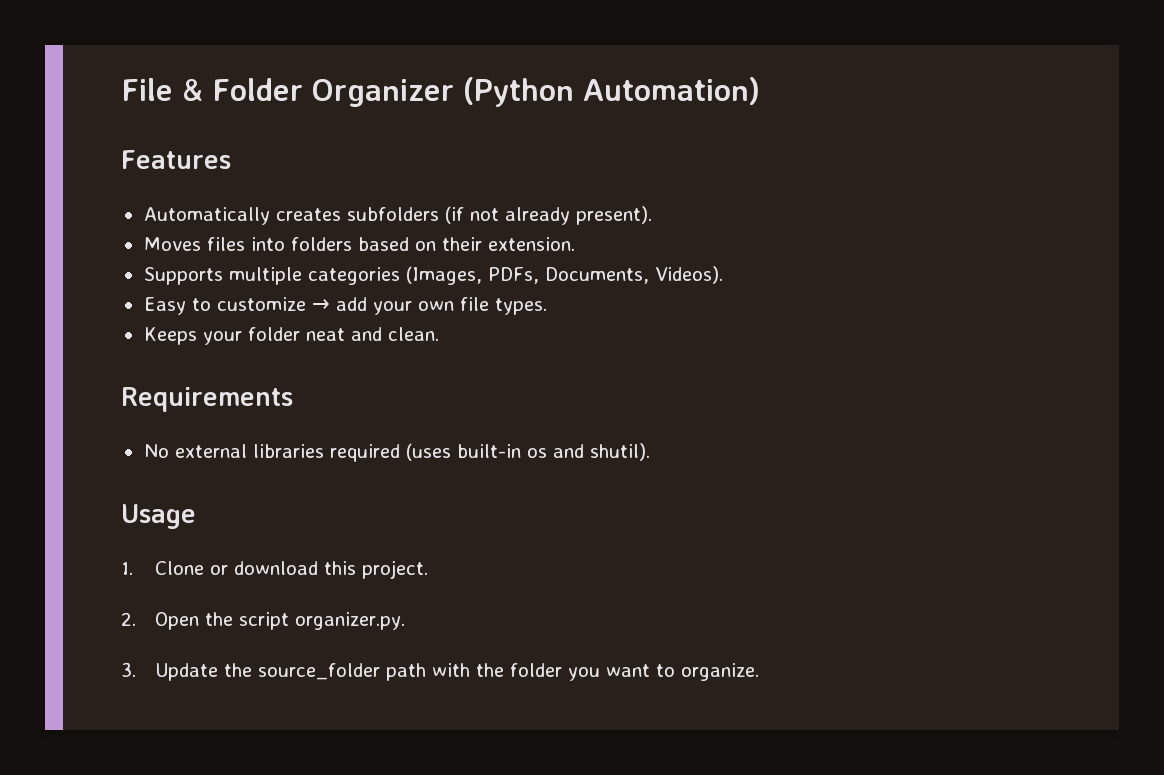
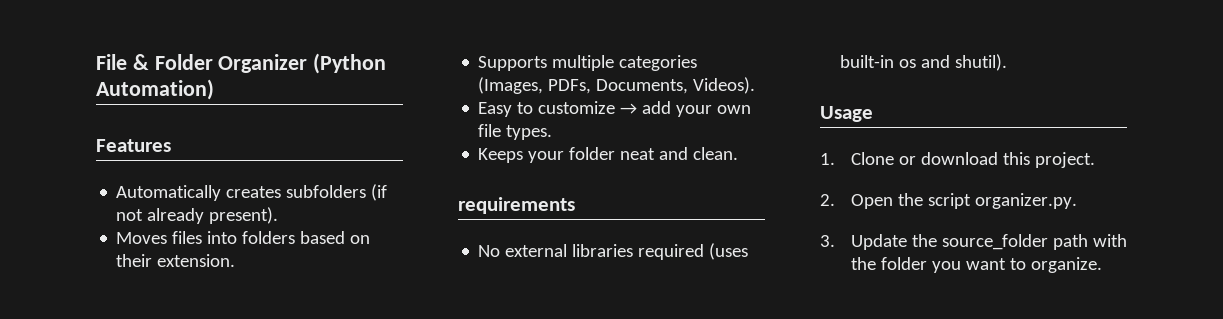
[121,387,293,412] Requirements -> [458,197,575,214] requirements

